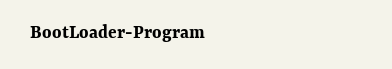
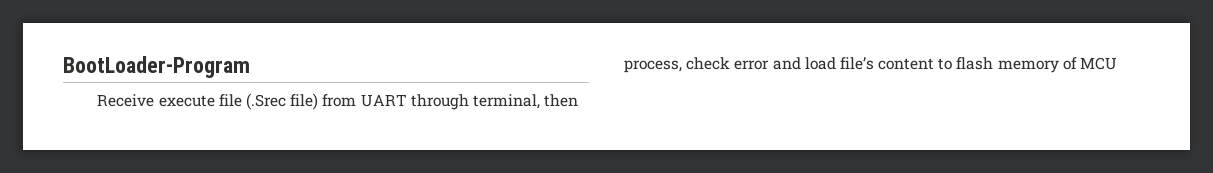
(205, 33) none -> [97,93,579,110] [624,57,1118,73] // Receive execute file (.Srec file) from UART through terminal, then process, check error and load file’s content to flash memory of MCU

